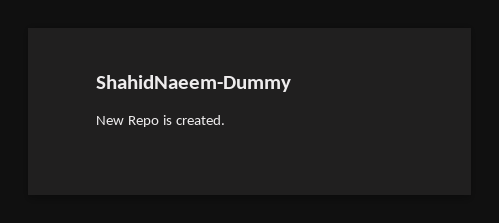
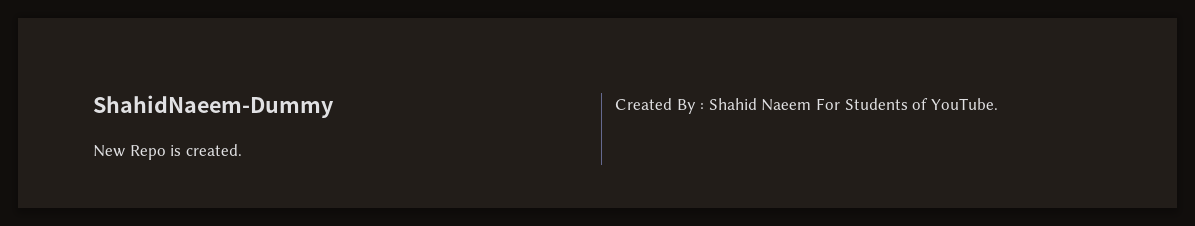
(225, 120) none -> [615,98,998,114] // Created By : Shahid Naeem For Students of YouTube.

